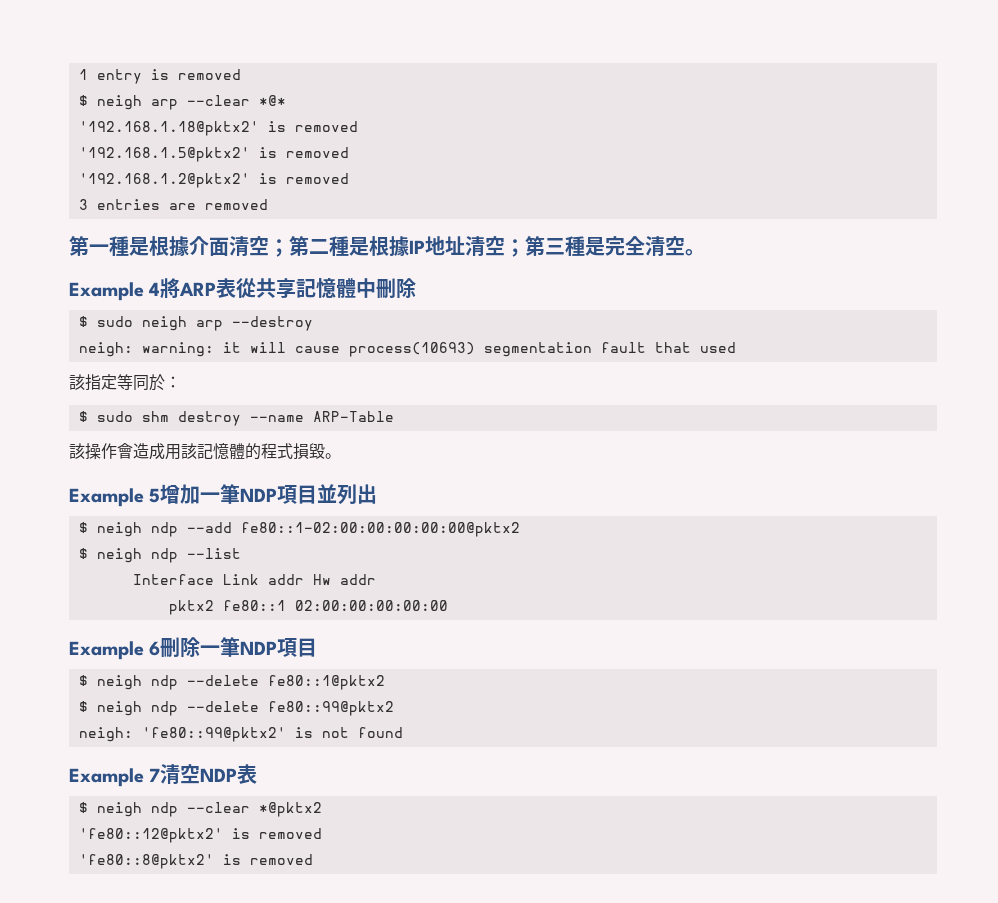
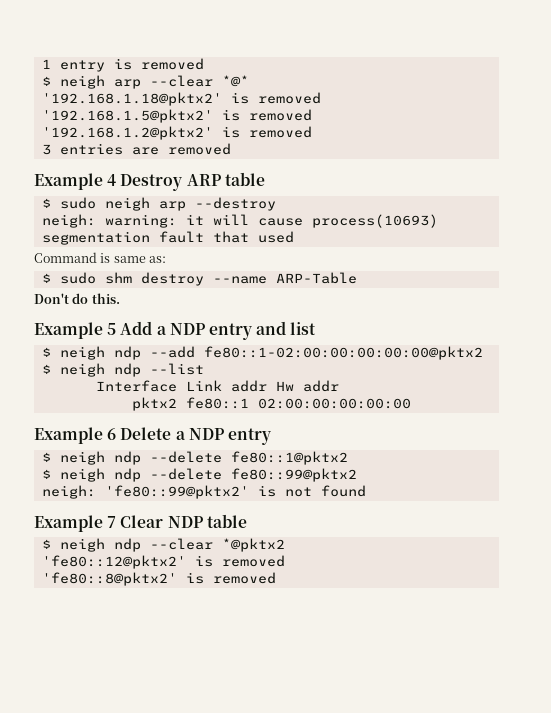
[69,236,705,257] [69,278,417,301] 第一種是根據介面清空；第二種是根據IP地址清空；第三種是完全清空。 // Example 4將ARP表從共享記憶體中刪除 -> [34,172,265,191] Example 4 Destroy ARP table
[69,374,181,391] 該指定等同於： -> [34,252,167,263] Command is same as:
[69,443,341,460] [69,484,378,507] 該操作會造成用該記憶體的程式損毀。 // Example 5增加一筆NDP項目並列出 -> [34,293,120,304] [34,321,317,340] Don't do this. // Example 5 Add a NDP entry and list
[160,637,318,658] 刪除一筆NDP項目 -> [120,427,271,445] Delete a NDP entry
[160,764,258,785] 清空NDP表 -> [120,514,247,528] Clear NDP table

